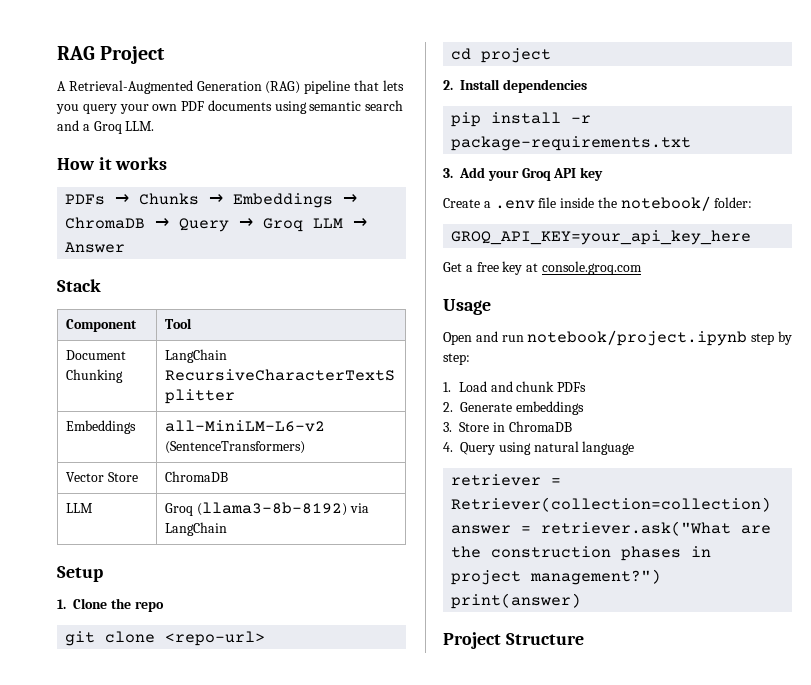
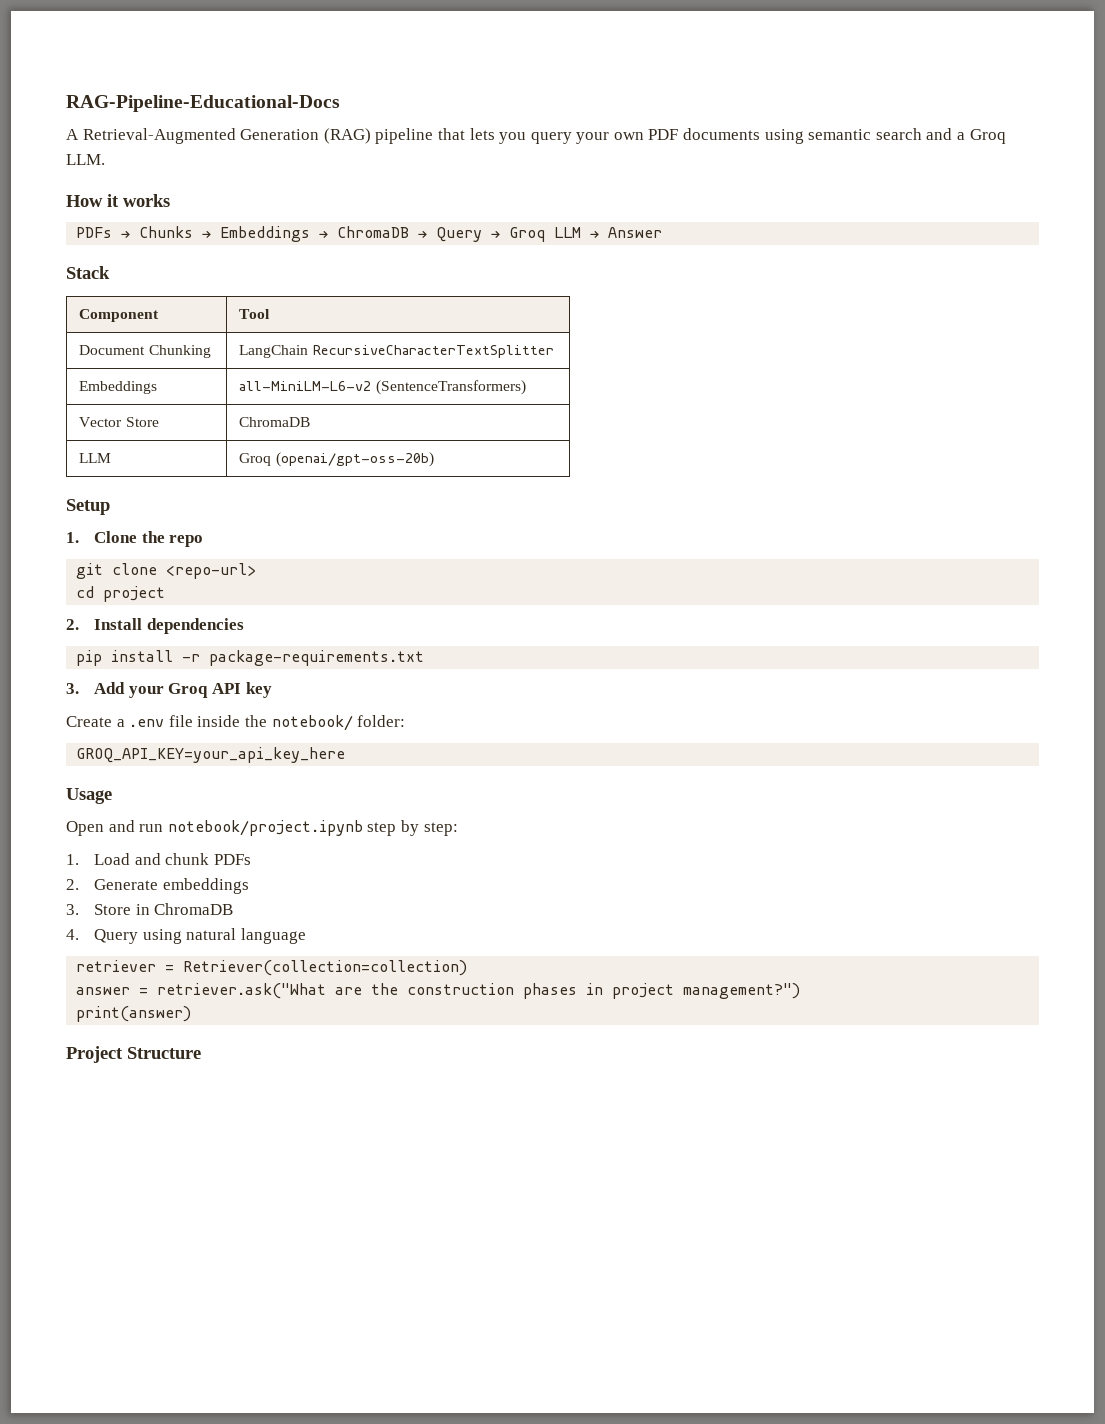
[57,46,166,64] RAG Project -> [66,95,340,112] RAG-Pipeline-Educational-Docs
[196,502,369,516] [165,522,228,536] (llama3-8b-8192) via LangChain -> [275,452,434,467] (openai/gpt-oss-20b)
[443,261,642,275] // Get a free key at console.groq.com -> (346, 755) none

